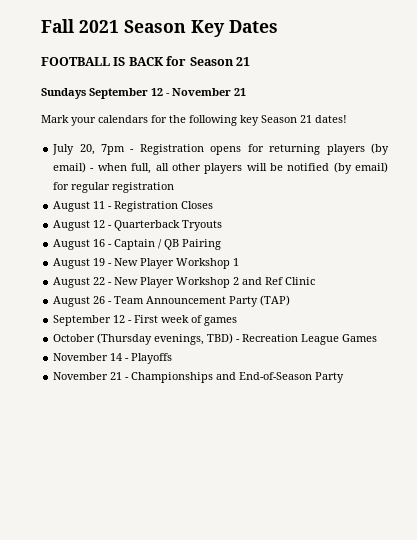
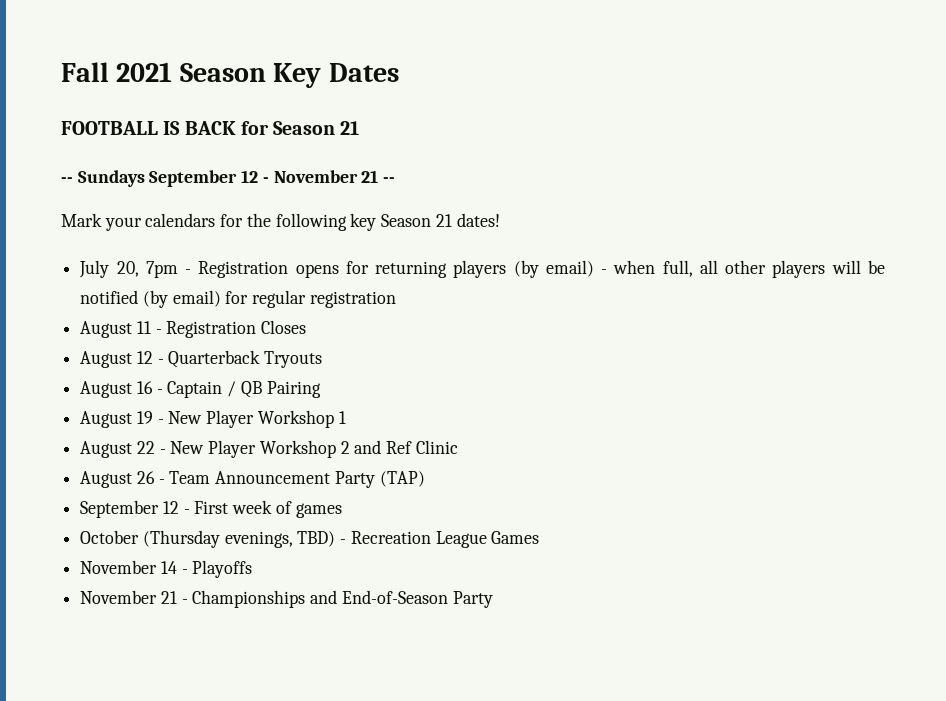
(250, 61) none -> [61,177,73,183] --
(246, 92) none -> [383,177,396,183] --

